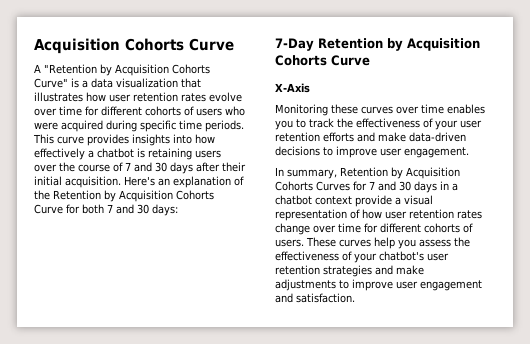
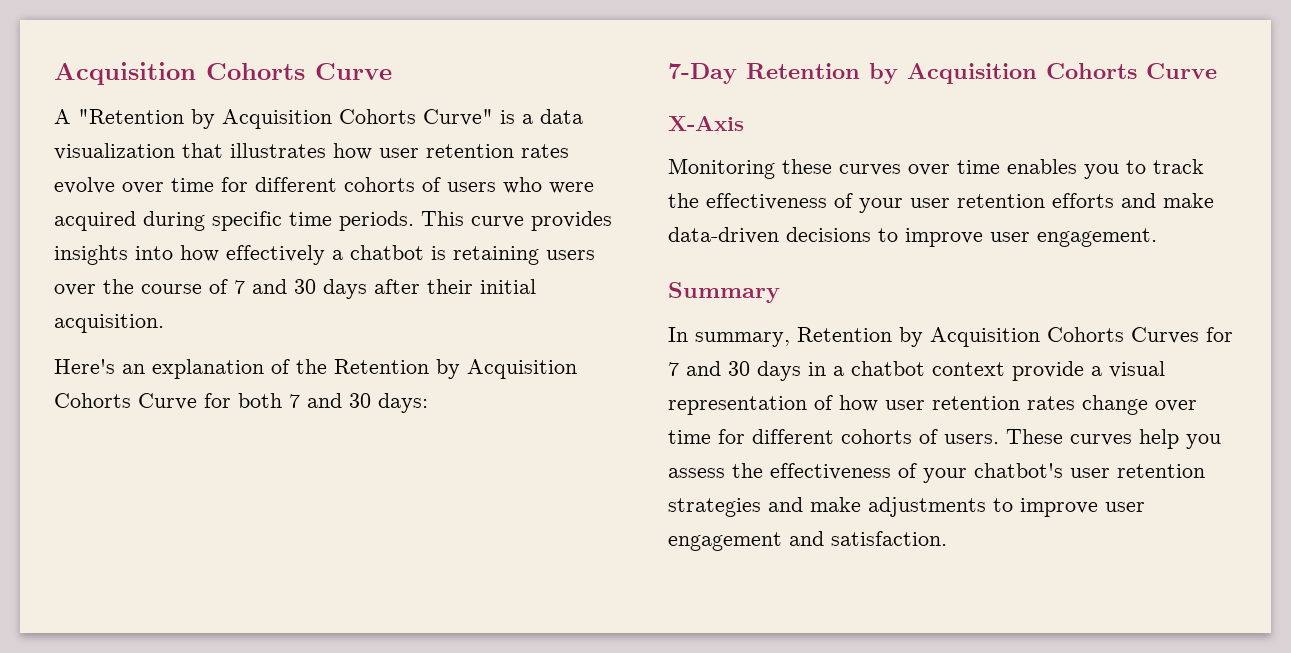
(121, 182) none -> (164, 323) //
(469, 152) none -> [668,282,780,303] // Summary

